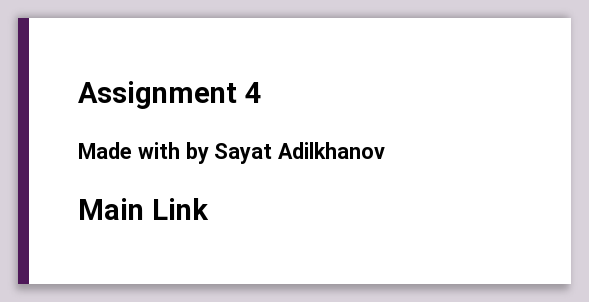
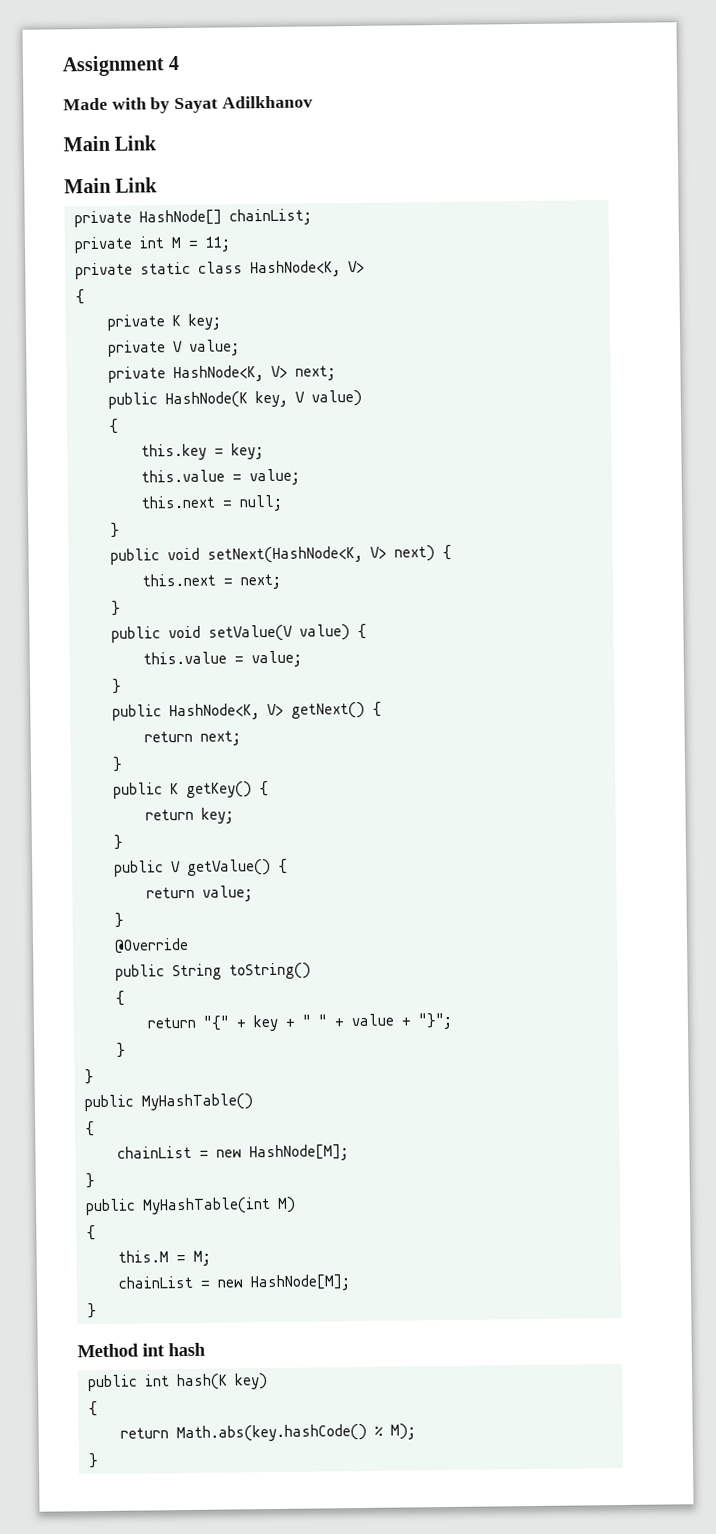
(209, 209) none -> [64,177,159,194] [73,208,312,228] [73,236,231,254] [74,260,365,280] [74,289,85,305] [106,313,221,331] [107,339,240,357] [107,365,336,383] [107,389,362,409] [107,418,119,434] [140,443,264,461] [140,468,300,486] [140,494,283,512] [109,522,120,538] [109,544,452,565] [141,573,281,590] [110,600,121,616] [110,623,367,643] [142,650,302,668] [110,678,122,694] [111,701,382,721] [143,730,241,746] [111,756,123,772] [112,781,269,799] [144,807,234,824] [112,834,123,850] [113,858,288,877] [145,885,253,902] [113,912,124,928] [113,937,189,954] [114,962,311,981] [114,990,125,1006] [146,1012,453,1032] [115,1042,126,1058] [83,1069,94,1085] [83,1093,253,1112] [84,1121,95,1137] [116,1144,349,1162] [84,1173,95,1189] [84,1196,296,1216] [85,1225,96,1241] [117,1250,211,1266] [117,1274,351,1292] [86,1303,97,1319] [77,1342,206,1358] [86,1373,268,1392] [87,1401,98,1417] [119,1423,416,1443] [87,1453,99,1469] // Main Link // private HashNode[] chainList; // private int M = 11; // private static class HashNode<K, V> // { // private K key; // private V value; // private HashNode<K, V> next; // public HashNode(K key, V value) // { // this.key = key; // this.value = value; // this.next = null; // } // public void setNext(HashNode<K, V> next) { // this.next = next; // } // public void setValue(V value) { // this.value = value; // } // public HashNode<K, V> getNext() { // return next; // } // public K getKey() { // return key; // } // public V getValue() { // return value; // } // @Override // public String toString() // { // return "{" + key + " " + value + "}"; // } // } // public MyHashTable() // { // chainList = new HashNode[M]; // } // public MyHashTable(int M) // { // this.M = M; // chainList = new HashNode[M]; // } // Method int hash // public int hash(K key) // { // return Math.abs(key.hashCode() % M); // }

